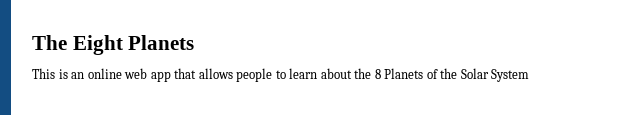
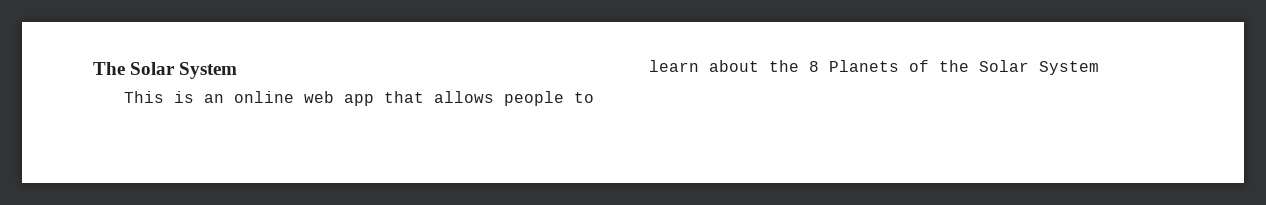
[72,35,195,55] Eight Planets -> [130,62,238,79] Solar System

